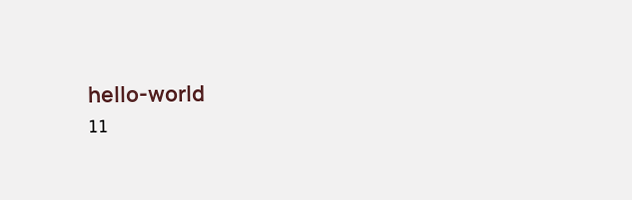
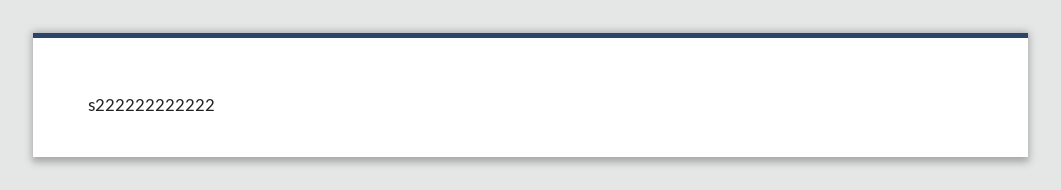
[87,85,206,103] [88,119,109,133] hello-world // 11 -> [88,99,215,111] s222222222222

